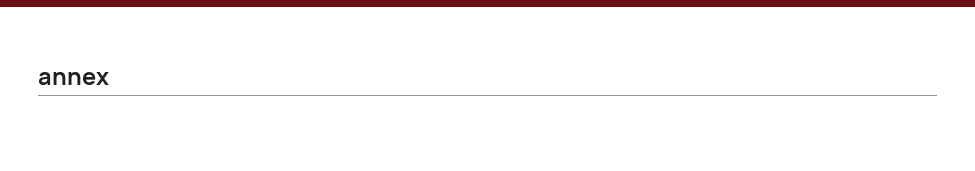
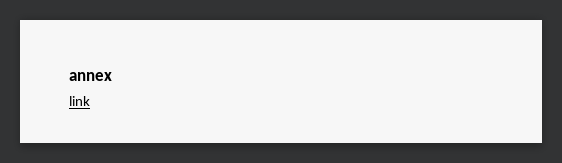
(109, 78) none -> [69,96,90,106] // link

